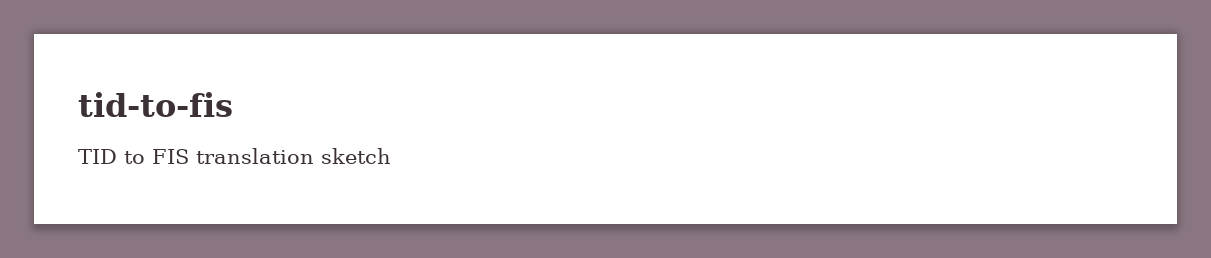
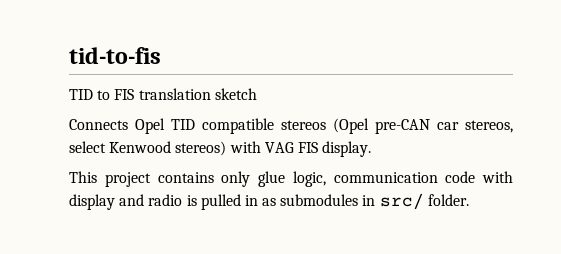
(391, 156) none -> [69,118,513,134] [69,141,372,157] [69,171,513,187] [69,193,469,210] // Connects Opel TID compatible stereos (Opel pre-CAN car stereos, select Kenwood stereos) with VAG FIS display. // This project contains only glue logic, communication code with display and radio is pulled in as submodules in src/ folder.

